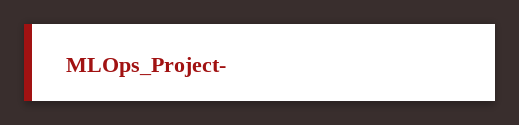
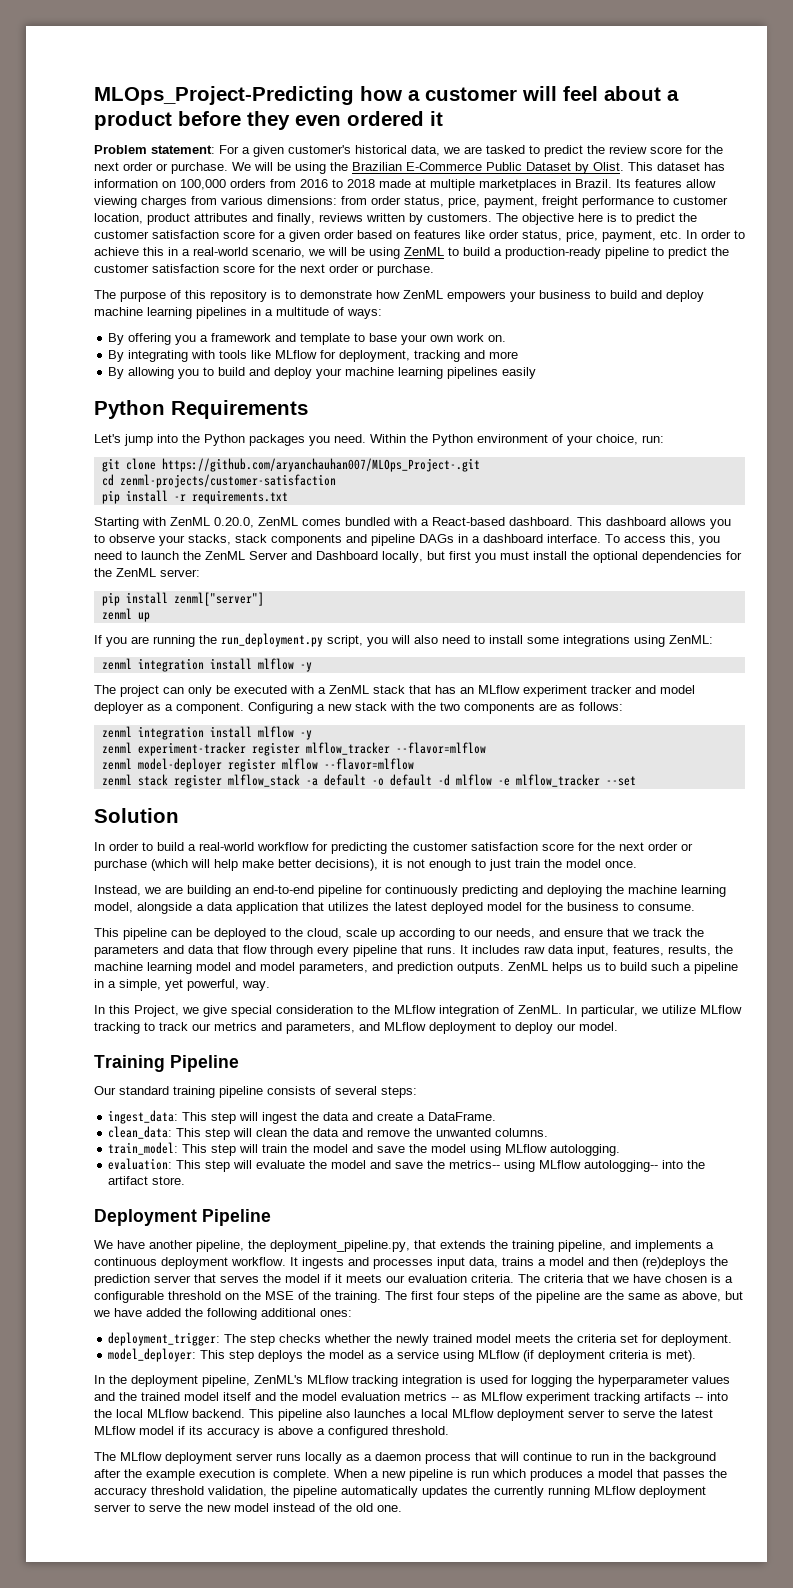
[66,57,226,77] MLOps_Project- -> [94,86,679,105] [94,111,443,130] [94,145,723,157] [94,162,725,174] [94,179,716,191] [94,196,728,208] [94,213,697,225] [94,230,745,242] [94,247,729,259] [94,264,434,276] [94,290,704,302] [94,307,382,319] [108,333,507,345] [108,350,519,362] [108,367,537,379] [94,400,308,419] [94,434,664,446] [101,458,480,472] [101,474,336,488] [101,490,288,504] [94,517,731,529] [94,534,720,546] [94,551,742,563] [94,568,200,577] [101,592,264,606] [101,608,150,622] [94,633,713,647] [101,658,312,672] [94,685,695,697] [94,702,623,714] [101,726,312,740] [101,742,486,756] [101,758,414,772] [101,774,636,788] [94,808,179,823] [94,842,693,854] [94,859,637,871] [94,885,726,897] [94,902,695,914] [94,928,704,940] [94,945,733,957] [94,962,738,974] [94,979,270,991] [94,1005,742,1017] [94,1022,618,1034] [94,1055,239,1072] [94,1086,417,1098] [108,1110,497,1124] [108,1126,549,1140] [108,1142,621,1156] [108,1158,706,1172] [108,1176,186,1185] [94,1209,271,1226] [94,1240,714,1252] [94,1257,728,1269] [94,1274,733,1286] [94,1291,743,1303] [93,1308,352,1320] [108,1332,733,1346] [108,1348,697,1362] [94,1375,730,1387] [94,1392,728,1404] [94,1409,713,1421] [94,1426,449,1438] [94,1452,716,1464] [94,1469,727,1481] [94,1486,706,1498] [94,1503,402,1512] MLOps_Project-Predicting how a customer will feel about a product before they even ordered it // Problem statement: For a given customer's historical data, we are tasked to predict the review score for the next order or purchase. We will be using the Brazilian E-Commerce Public Dataset by Olist. This dataset has information on 100,000 orders from 2016 to 2018 made at multiple marketplaces in Brazil. Its features allow viewing charges from various dimensions: from order status, price, payment, freight performance to customer location, product attributes and finally, reviews written by customers. The objective here is to predict the customer satisfaction score for a given order based on features like order status, price, payment, etc. In order to achieve this in a real-world scenario, we will be using ZenML to build a production-ready pipeline to predict the customer satisfaction score for the next order or purchase. // The purpose of this repository is to demonstrate how ZenML empowers your business to build and deploy machine learning pipelines in a multitude of ways: // By offering you a framework and template to base your own work on. // By integrating with tools like MLflow for deployment, tracking and more // By allowing you to build and deploy your machine learning pipelines easily // Python Requirements // Let's jump into the Python packages you need. Within the Python environment of your choice, run: // git clone https://github.com/aryanchauhan007/MLOps_Project-.git // cd zenml-projects/customer-satisfaction // pip install -r requirements.txt // Starting with ZenML 0.20.0, ZenML comes bundled with a React-based dashboard. This dashboard allows you to observe your stacks, stack components and pipeline DAGs in a dashboard interface. To access this, you need to launch the ZenML Server and Dashboard locally, but first you must install the optional dependencies for the ZenML server: // pip install zenml["server"] // zenml up // If you are running the run_deployment.py script, you will also need to install some integrations using ZenML: // zenml integration install mlflow -y // The project can only be executed with a ZenML stack that has an MLflow experiment tracker and model deployer as a component. Configuring a new stack with the two components are as follows: // zenml integration install mlflow -y // zenml experiment-tracker register mlflow_tracker --flavor=mlflow // zenml model-deployer register mlflow --flavor=mlflow // zenml stack register mlflow_stack -a default -o default -d mlflow -e mlflow_tracker --set // Solution // In order to build a real-world workflow for predicting the customer satisfaction score for the next order or purchase (which will help make better decisions), it is not enough to just train the model once. // Instead, we are building an end-to-end pipeline for continuously predicting and deploying the machine learning model, alongside a data application that utilizes the latest deployed model for the business to consume. // This pipeline can be deployed to the cloud, scale up according to our needs, and ensure that we track the parameters and data that flow through every pipeline that runs. It includes raw data input, features, results, the machine learning model and model parameters, and prediction outputs. ZenML helps us to build such a pipeline in a simple, yet powerful, way. // In this Project, we give special consideration to the MLflow integration of ZenML. In particular, we utilize MLflow tracking to track our metrics and parameters, and MLflow deployment to deploy our model. // Training Pipeline // Our standard training pipeline consists of several steps: // ingest_data: This step will ingest the data and create a DataFrame. // clean_data: This step will clean the data and remove the unwanted columns. // train_model: This step will train the model and save the model using MLflow autologging. // evaluation: This step will evaluate the model and save the metrics-- using MLflow autologging-- into the artifact store. // Deployment Pipeline // We have another pipeline, the deployment_pipeline.py, that extends the training pipeline, and implements a continuous deployment workflow. It ingests and processes input data, trains a model and then (re)deploys the prediction server that serves the model if it meets our evaluation criteria. The criteria that we have chosen is a configurable threshold on the MSE of the training. The first four steps of the pipeline are the same as above, but we have added the following additional ones: // deployment_trigger: The step checks whether the newly trained model meets the criteria set for deployment. // model_deployer: This step deploys the model as a service using MLflow (if deployment criteria is met). // In the deployment pipeline, ZenML's MLflow tracking integration is used for logging the hyperparameter values and the trained model itself and the model evaluation metrics -- as MLflow experiment tracking artifacts -- into the local MLflow backend. This pipeline also launches a local MLflow deployment server to serve the latest MLflow model if its accuracy is above a configured threshold. // The MLflow deployment server runs locally as a daemon process that will continue to run in the background after the example execution is complete. When a new pipeline is run which produces a model that passes the accuracy threshold validation, the pipeline automatically updates the currently running MLflow deployment server to serve the new model instead of the old one.

